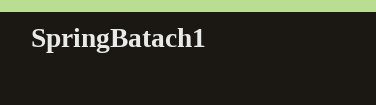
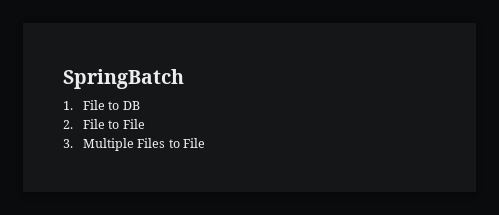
[31,28,206,53] SpringBatach1 -> [63,69,184,89] [63,100,140,110] [63,119,145,129] [63,138,205,151] SpringBatch // 1. File to DB // 2. File to File // 3. Multiple Files to File

